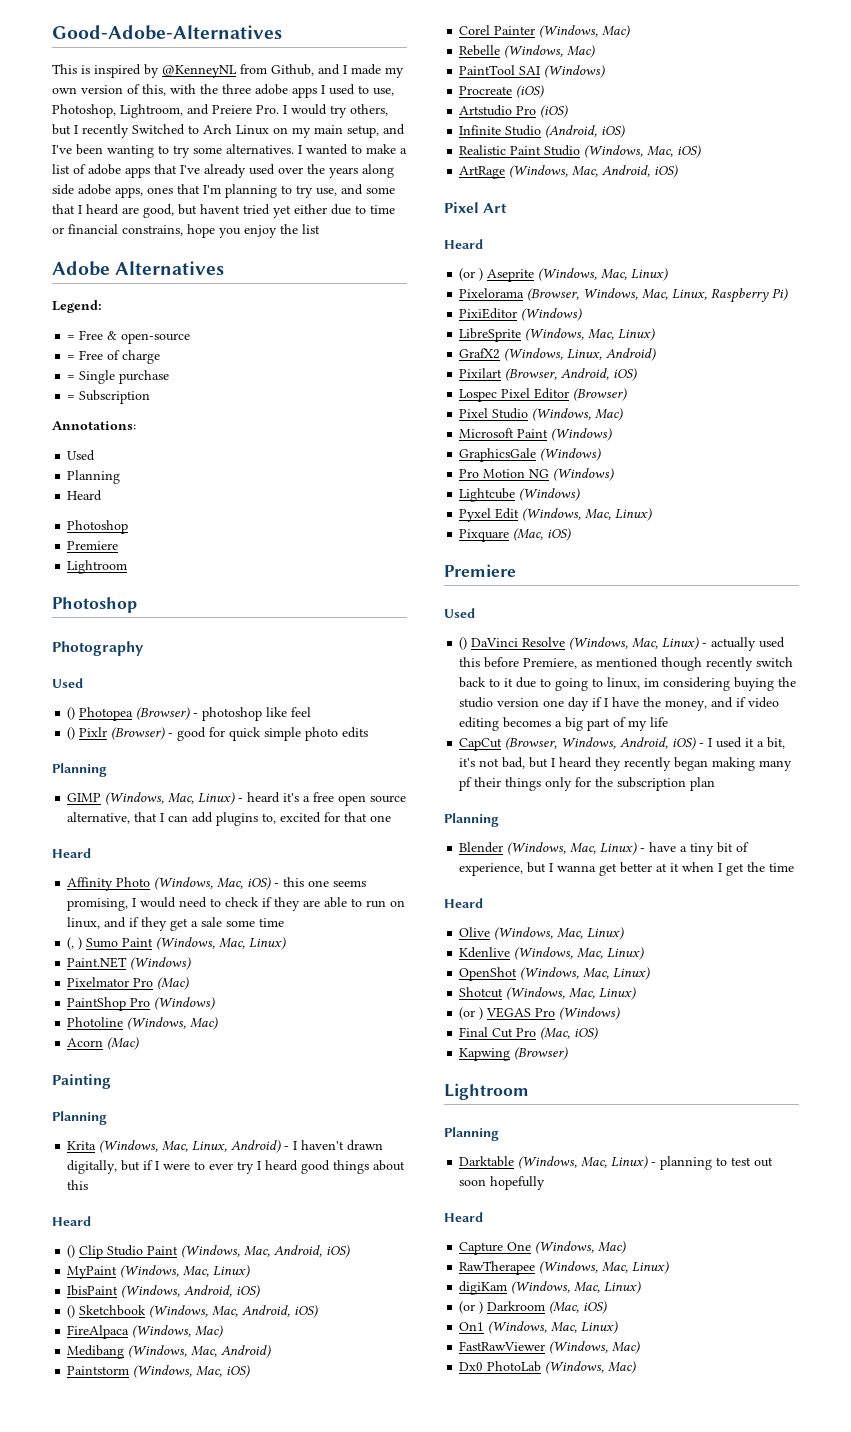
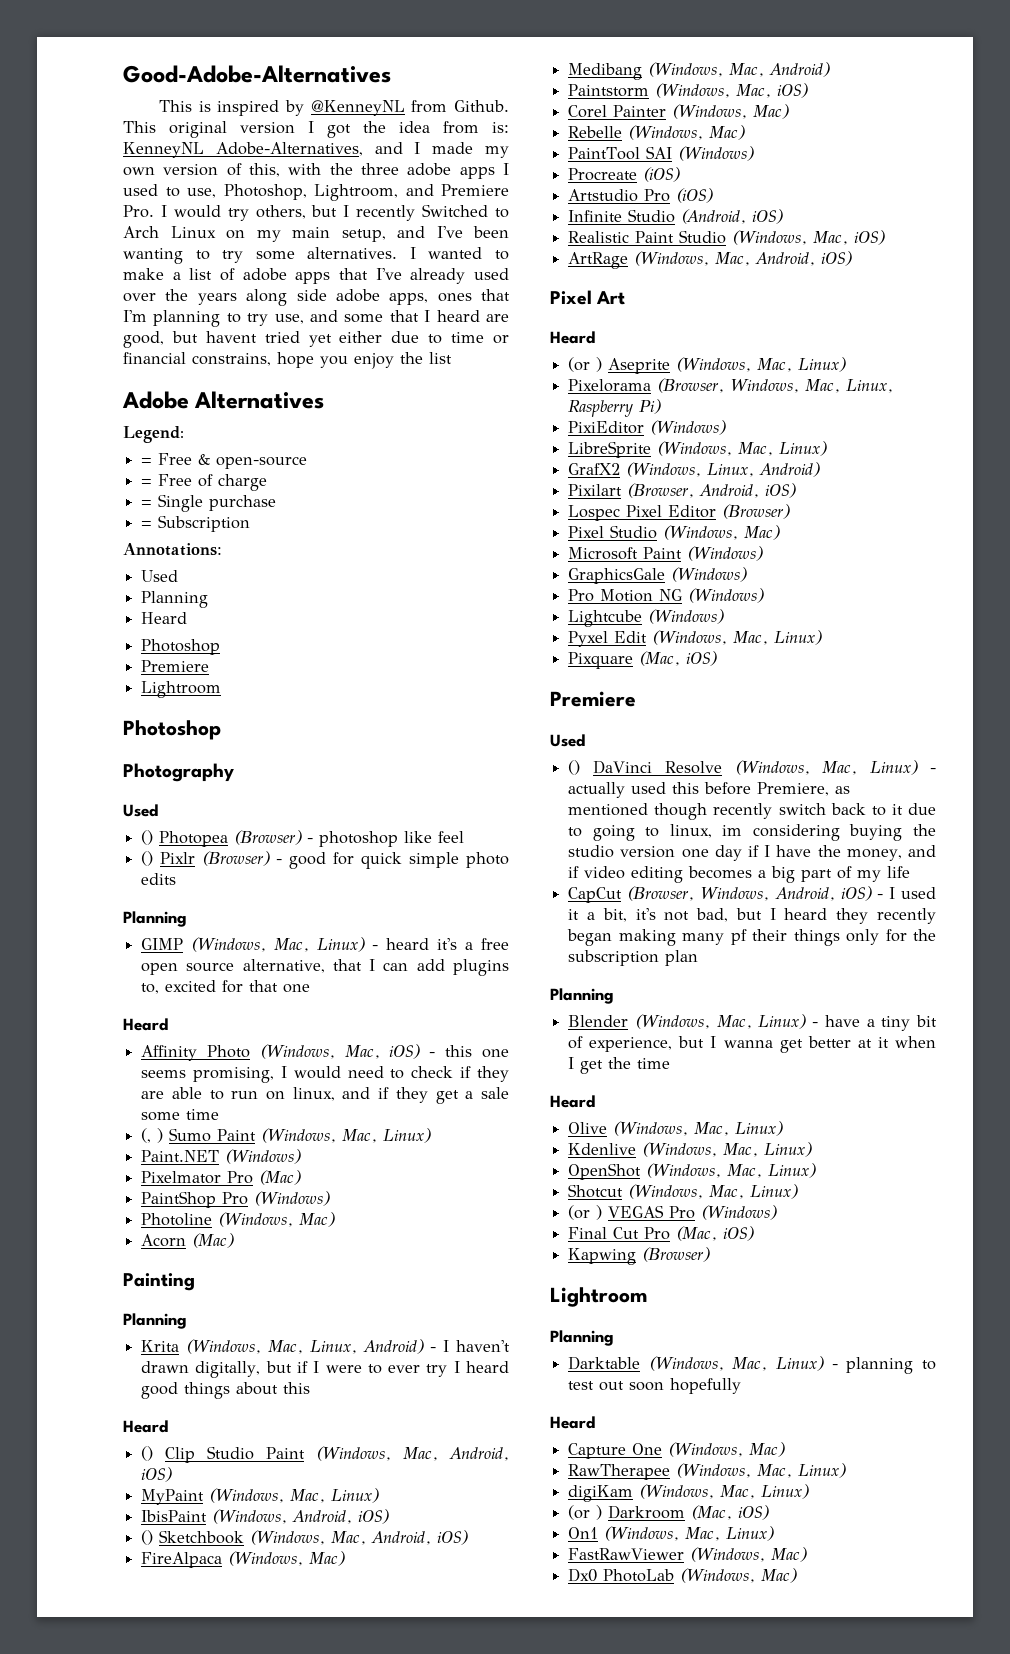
[271,64,314,76] Github, -> [454,100,510,112] [123,121,509,138] [123,142,363,158] Github. This original version I got the idea from is: KenneyNL Adobe-Alternatives,
[212,105,252,114] Preiere -> [441,184,509,196] Premiere

